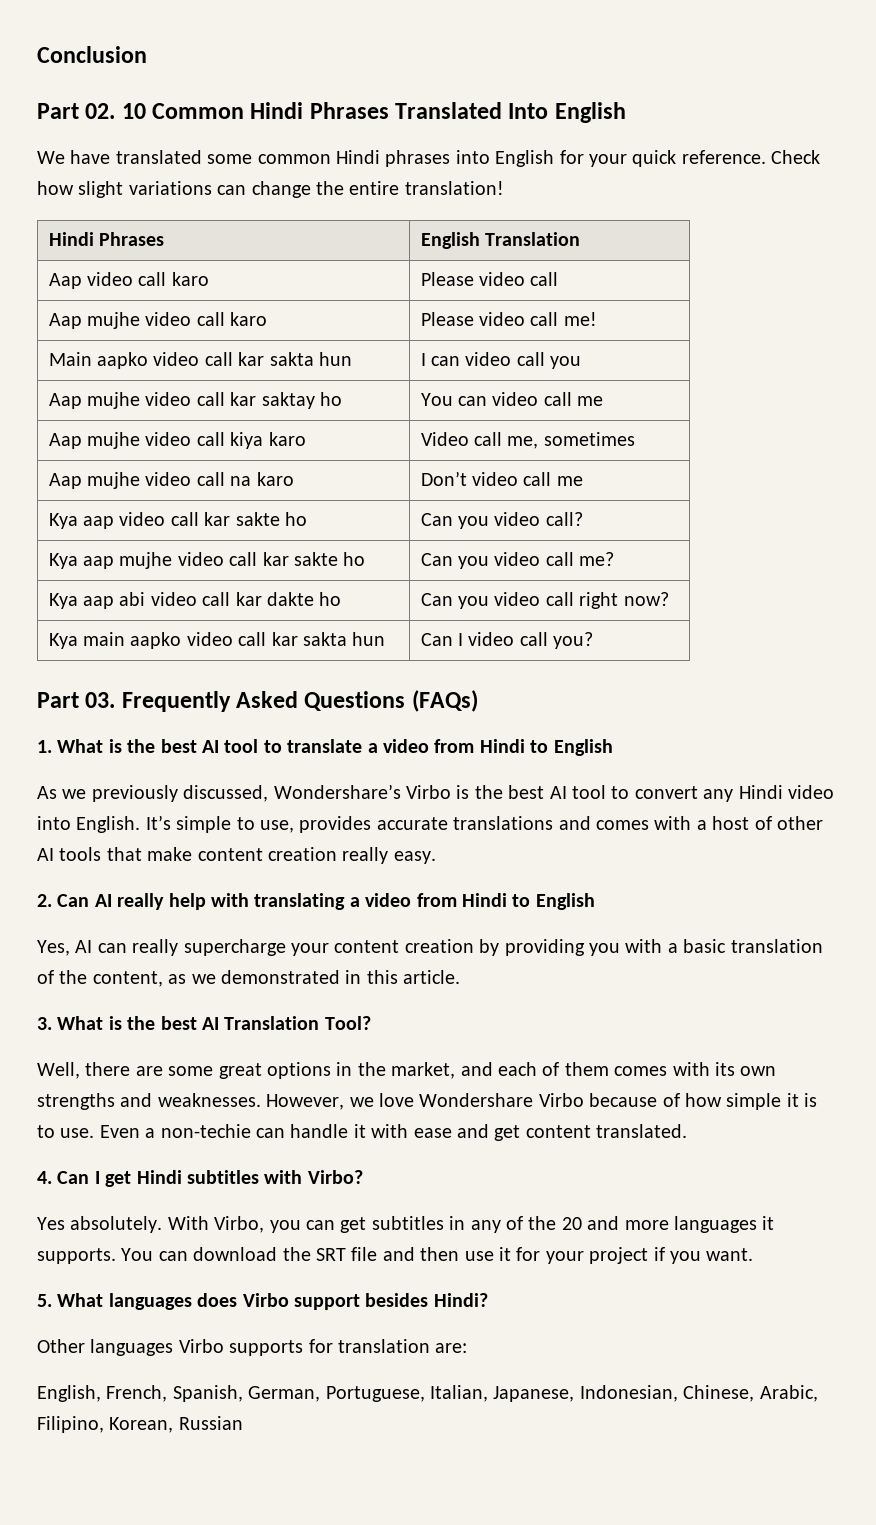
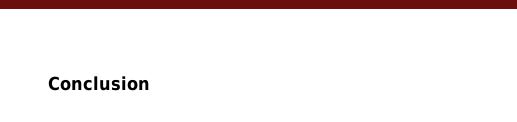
[37,102,626,123] [37,150,821,167] [37,181,504,198] [48,232,164,246] [420,232,580,249] [48,272,209,289] [420,272,559,286] [48,312,268,329] [420,312,597,326] [48,352,352,369] [420,352,582,369] [48,392,342,409] [420,392,604,406] [48,432,306,449] [420,432,635,449] [48,472,294,489] [420,471,583,486] [48,512,307,529] [420,512,583,529] [48,552,366,569] [420,552,615,569] [48,592,342,609] [420,592,669,609] [48,632,386,649] [420,632,594,649] [37,690,478,712] [37,739,613,756] [37,784,834,802] [37,815,823,833] [37,847,436,864] [37,893,595,910] [37,939,823,956] [37,970,461,987] [37,1016,371,1030] [37,1062,777,1079] [37,1093,818,1110] [37,1124,688,1141] [37,1170,363,1187] [37,1216,775,1233] [37,1247,754,1264] [37,1293,488,1310] [37,1339,468,1356] [37,1385,818,1402] [37,1416,243,1433] // Part 02. 10 Common Hindi Phrases Translated Into English // We have translated some common Hindi phrases into English for your quick reference. Check how slight variations can change the entire translation! // Hindi Phrases | English Translation // Aap video call karo | Please video call // Aap mujhe video call karo | Please video call me! // Main aapko video call kar sakta hun | I can video call you // Aap mujhe video call kar saktay ho | You can video call me // Aap mujhe video call kiya karo | Video call me, sometimes // Aap mujhe video call na karo | Don’t video call me // Kya aap video call kar sakte ho | Can you video call? // Kya aap mujhe video call kar sakte ho | Can you video call me? // Kya aap abi video call kar dakte ho | Can you video call right now? // Kya main aapko video call kar sakta hun | Can I video call you? // Part 03. Frequently Asked Questions (FAQs) // 1. What is the best AI tool to translate a video from Hindi to English // As we previously discussed, Wondershare’s Virbo is the best AI tool to convert any Hindi video into English. It’s simple to use, provides accurate translations and comes with a host of other AI tools that make content creation really easy. // 2. Can AI really help with translating a video from Hindi to English // Yes, AI can really supercharge your content creation by providing you with a basic translation of the content, as we demonstrated in this article. // 3. What is the best AI Translation Tool? // Well, there are some great options in the market, and each of them comes with its own strengths and weaknesses. However, we love Wondershare Virbo because of how simple it is to use. Even a non-techie can handle it with ease and get content translated. // 4. Can I get Hindi subtitles with Virbo? // Yes absolutely. With Virbo, you can get subtitles in any of the 20 and more languages it supports. You can download the SRT file and then use it for your project if you want. // 5. What languages does Virbo support besides Hindi? // Other languages Virbo supports for translation are: // English, French, Spanish, German, Portuguese, Italian, Japanese, Indonesian, Chinese, Arabic, Filipino, Korean, Russian -> (150, 83) none

